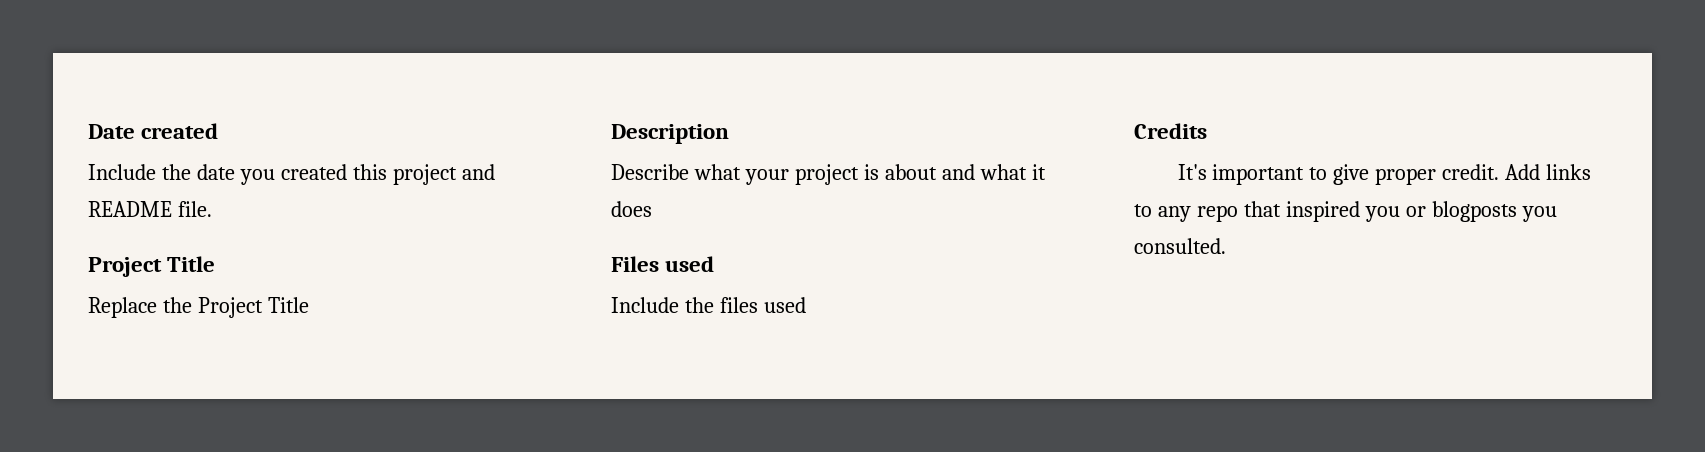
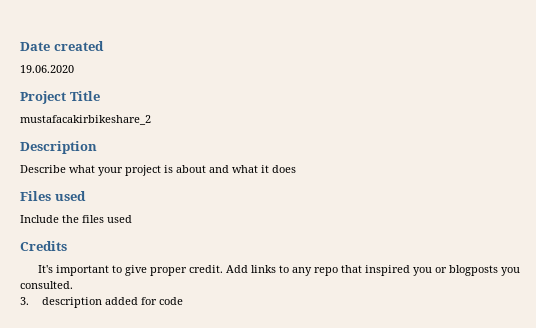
[88,164,495,185] [88,201,212,217] [88,256,216,277] [88,297,309,318] Include the date you created this project and README file. // Project Title // Replace the Project Title -> [20,65,74,73] [20,91,100,104] [20,115,151,125] 19.06.2020 // Project Title // mustafacakirbikeshare_2
(1226, 246) none -> [20,297,183,308] // 3. description added for code

